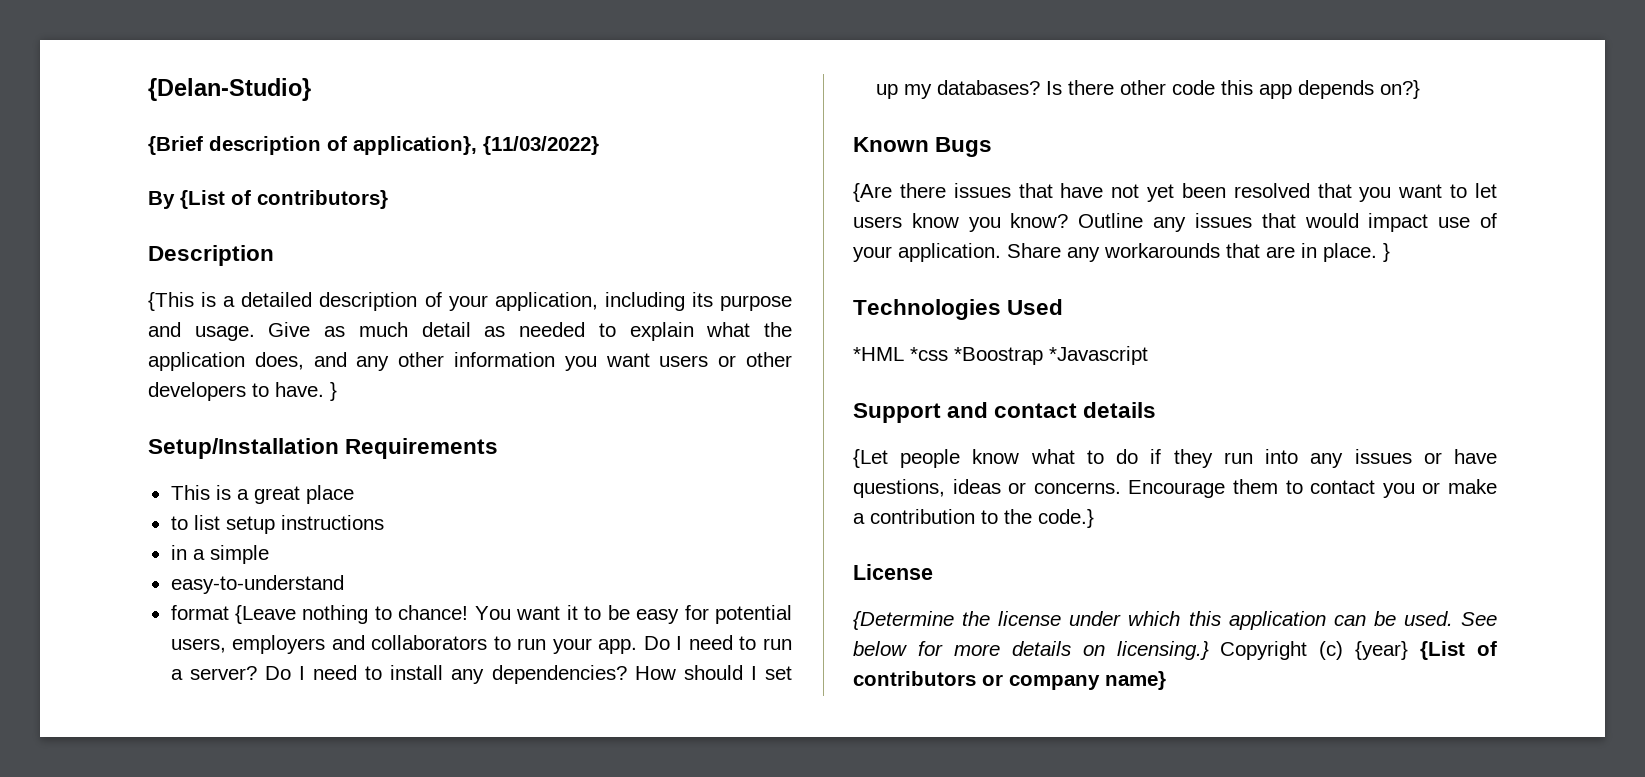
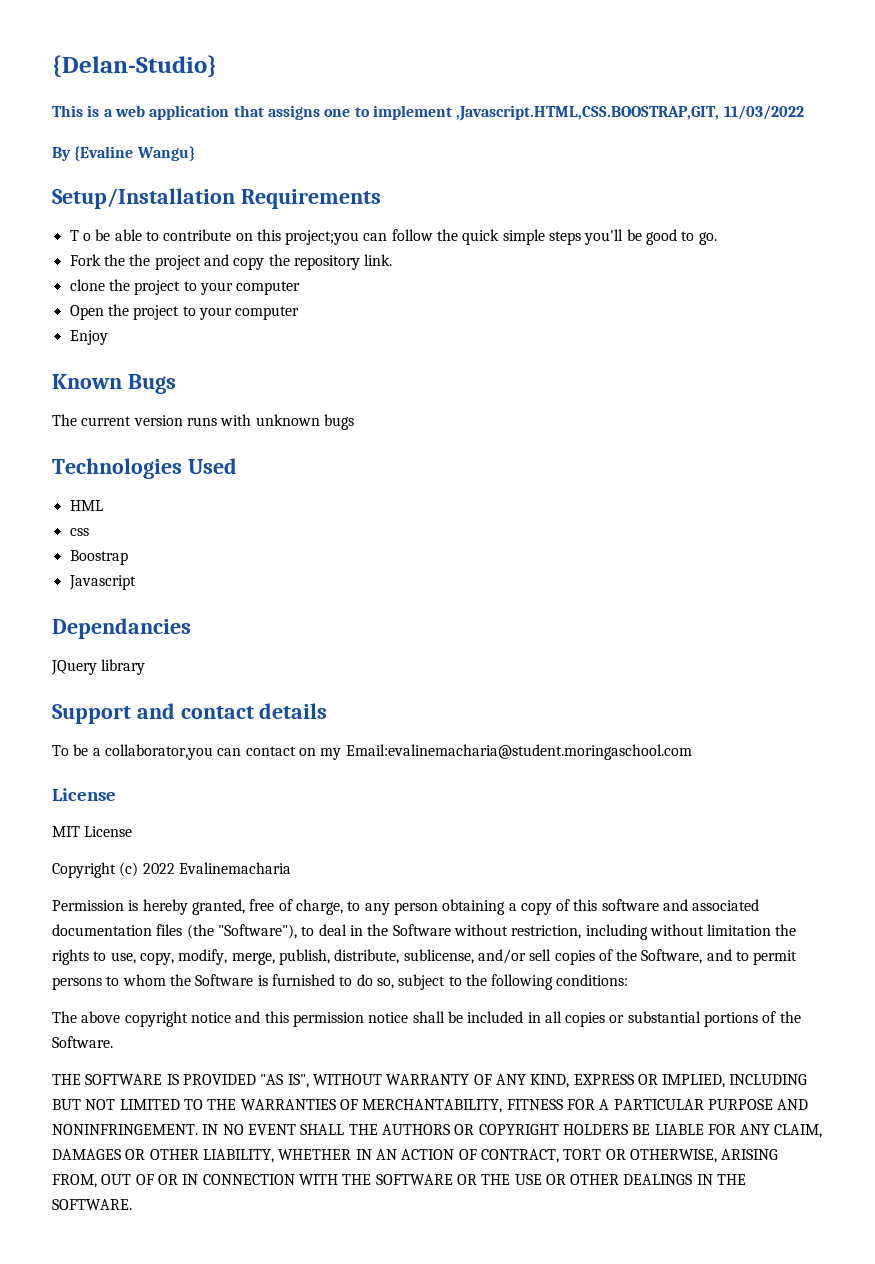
[148,136,599,155] [148,190,388,209] [148,245,274,266] [148,292,793,311] [148,322,793,341] [148,352,792,371] [148,382,337,401] [148,438,499,459] [170,485,354,504] [170,515,384,534] [170,545,269,564] [170,575,344,594] [170,605,792,624] [170,635,793,654] [170,665,793,684] [875,80,1420,99] [853,137,993,157] [853,183,1497,202] [853,213,1497,232] [853,243,1390,262] [853,299,1064,320] [853,346,1148,365] [853,402,1157,423] [853,449,1497,468] [853,479,1497,498] [853,509,1094,528] [853,564,933,580] [853,611,1497,630] [853,641,1497,660] [853,671,1166,690] {Brief description of application}, {11/03/2022} // By {List of contributors} // Description // {This is a detailed description of your application, including its purpose and usage. Give as much detail as needed to explain what the application does, and any other information you want users or other developers to have. } // Setup/Installation Requirements // This is a great place // to list setup instructions // in a simple // easy-to-understand // format {Leave nothing to chance! You want it to be easy for potential users, employers and collaborators to run your app. Do I need to run a server? Do I need to install any dependencies? How should I set up my databases? Is there other code this app depends on?} // Known Bugs // {Are there issues that have not yet been resolved that you want to let users know you know? Outline any issues that would impact use of your application. Share any workarounds that are in place. } // Technologies Used // *HML *css *Boostrap *Javascript // Support and contact details // {Let people know what to do if they run into any issues or have questions, ideas or concerns. Encourage them to contact you or make a contribution to the code.} // License // {Determine the license under which this application can be used. See below for more details on licensing.} Copyright (c) {year} {List of contributors or company name} -> [52,105,804,121] [52,146,195,161] [52,188,381,209] [69,229,717,245] [69,254,393,270] [69,279,301,295] [69,304,300,320] [69,330,108,345] [52,374,176,394] [52,414,354,430] [52,458,237,479] [69,500,103,511] [69,528,89,536] [69,550,128,565] [68,575,136,590] [52,618,191,639] [51,659,146,675] [52,703,328,724] [52,744,692,760] [52,788,116,801] [52,826,133,837] [52,862,291,878] [52,899,760,915] [52,924,797,940] [52,949,798,965] [52,974,629,990] [52,1011,801,1027] [52,1036,113,1048] [52,1074,808,1088] [52,1099,809,1113] [52,1124,823,1138] [52,1149,779,1163] [52,1174,747,1188] [52,1199,132,1210] This is a web application that assigns one to implement ,Javascript.HTML,CSS.BOOSTRAP,GIT, 11/03/2022 // By {Evaline Wangu} // Setup/Installation Requirements // T o be able to contribute on this project;you can follow the quick simple steps you'll be good to go. // Fork the the project and copy the repository link. // clone the project to your computer // Open the project to your computer // Enjoy // Known Bugs // The current version runs with unknown bugs // Technologies Used // HML // css // Boostrap // Javascript // Dependancies // JQuery library // Support and contact details // To be a collaborator,you can contact on my Email:evalinemacharia@student.moringaschool.com // License // MIT License // Copyright (c) 2022 Evalinemacharia // Permission is hereby granted, free of charge, to any person obtaining a copy of this software and associated documentation files (the "Software"), to deal in the Software without restriction, including without limitation the rights to use, copy, modify, merge, publish, distribute, sublicense, and/or sell copies of the Software, and to permit persons to whom the Software is furnished to do so, subject to the following conditions: // The above copyright notice and this permission notice shall be included in all copies or substantial portions of the Software. // THE SOFTWARE IS PROVIDED "AS IS", WITHOUT WARRANTY OF ANY KIND, EXPRESS OR IMPLIED, INCLUDING BUT NOT LIMITED TO THE WARRANTIES OF MERCHANTABILITY, FITNESS FOR A PARTICULAR PURPOSE AND NONINFRINGEMENT. IN NO EVENT SHALL THE AUTHORS OR COPYRIGHT HOLDERS BE LIABLE FOR ANY CLAIM, DAMAGES OR OTHER LIABILITY, WHETHER IN AN ACTION OF CONTRACT, TORT OR OTHERWISE, ARISING FROM, OUT OF OR IN CONNECTION WITH THE SOFTWARE OR THE USE OR OTHER DEALINGS IN THE SOFTWARE.

